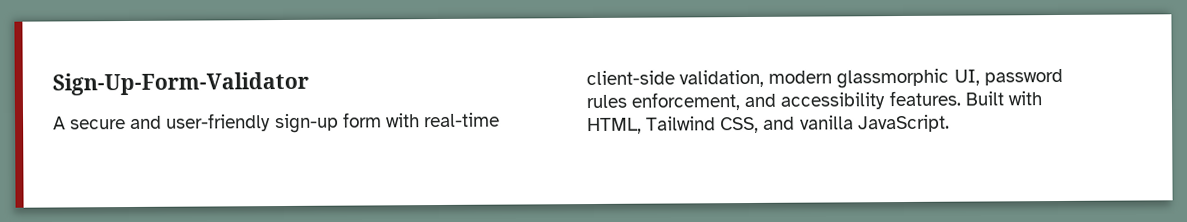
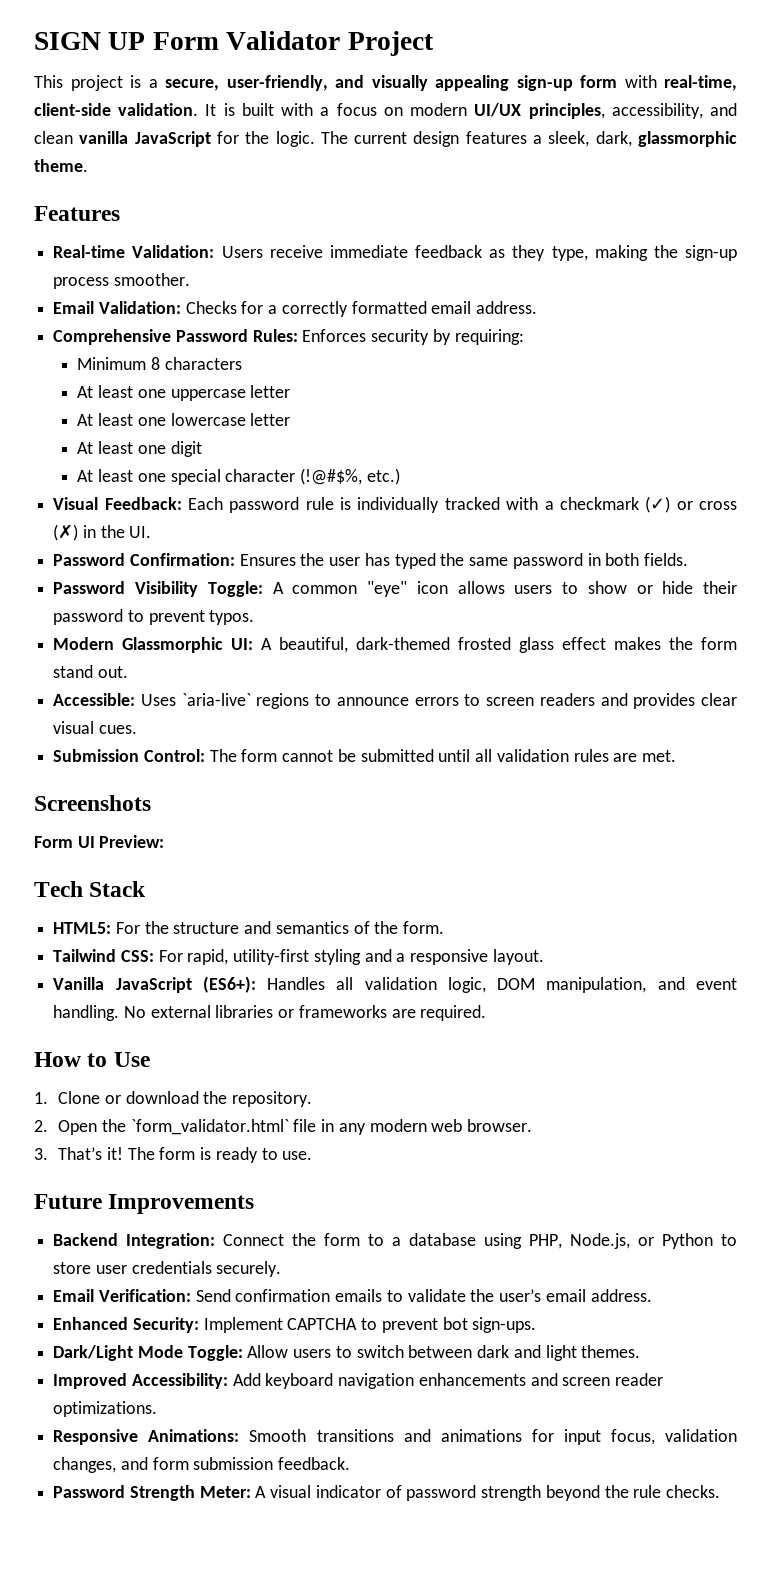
[52,71,309,96] [53,112,500,134] [586,68,1063,89] [586,90,1042,111] [587,114,950,135] Sign-Up-Form-Validator // A secure and user-friendly sign-up form with real-time client-side validation, modern glassmorphic UI, password rules enforcement, and accessibility features. Built with HTML, Tailwind CSS, and vanilla JavaScript. -> [34,31,434,56] [34,75,737,91] [34,103,737,119] [34,131,737,147] [34,159,88,172] [34,206,120,221] [53,245,737,261] [53,273,190,289] [53,301,538,317] [53,329,524,345] [77,357,242,370] [77,385,291,401] [77,413,291,426] [77,441,202,457] [77,468,400,485] [53,496,738,513] [53,524,152,541] [53,553,688,569] [53,581,737,597] [53,609,255,625] [53,637,738,653] [53,665,128,678] [53,693,737,709] [53,721,137,734] [53,749,676,762] [34,795,151,811] [34,835,165,848] [34,881,147,897] [53,921,445,934] [53,949,544,965] [53,976,737,993] [53,1005,487,1021] [34,1052,150,1067] [34,1091,313,1107] [34,1119,532,1135] [34,1147,313,1163] [34,1194,255,1214] [53,1233,738,1249] [53,1261,282,1277] [53,1289,652,1302] [53,1317,537,1333] [53,1345,641,1361] [53,1373,664,1389] [53,1401,158,1417] [53,1429,738,1445] [53,1457,351,1473] [53,1485,720,1501] SIGN UP Form Validator Project // This project is a secure, user-friendly, and visually appealing sign-up form with real-time, client-side validation. It is built with a focus on modern UI/UX principles, accessibility, and clean vanilla JavaScript for the logic. The current design features a sleek, dark, glassmorphic theme. // Features // Real-time Validation: Users receive immediate feedback as they type, making the sign-up process smoother. // Email Validation: Checks for a correctly formatted email address. // Comprehensive Password Rules: Enforces security by requiring: // Minimum 8 characters // At least one uppercase letter // At least one lowercase letter // At least one digit // At least one special character (!@#$%, etc.) // Visual Feedback: Each password rule is individually tracked with a checkmark (✓) or cross (✗) in the UI. // Password Confirmation: Ensures the user has typed the same password in both fields. // Password Visibility Toggle: A common "eye" icon allows users to show or hide their password to prevent typos. // Modern Glassmorphic UI: A beautiful, dark-themed frosted glass effect makes the form stand out. // Accessible: Uses `aria-live` regions to announce errors to screen readers and provides clear visual cues. // Submission Control: The form cannot be submitted until all validation rules are met. // Screenshots // Form UI Preview: // Tech Stack // HTML5: For the structure and semantics of the form. // Tailwind CSS: For rapid, utility-first styling and a responsive layout. // Vanilla JavaScript (ES6+): Handles all validation logic, DOM manipulation, and event handling. No external libraries or frameworks are required. // How to Use // 1. Clone or download the repository. // 2. Open the `form_validator.html` file in any modern web browser. // 3. That’s it! The form is ready to use. // Future Improvements // Backend Integration: Connect the form to a database using PHP, Node.js, or Python to store user credentials securely. // Email Verification: Send confirmation emails to validate the user’s email address. // Enhanced Security: Implement CAPTCHA to prevent bot sign-ups. // Dark/Light Mode Toggle: Allow users to switch between dark and light themes. // Improved Accessibility: Add keyboard navigation enhancements and screen reader optimizations. // Responsive Animations: Smooth transitions and animations for input focus, validation changes, and form submission feedback. // Password Strength Meter: A visual indicator of password strength beyond the rule checks.

